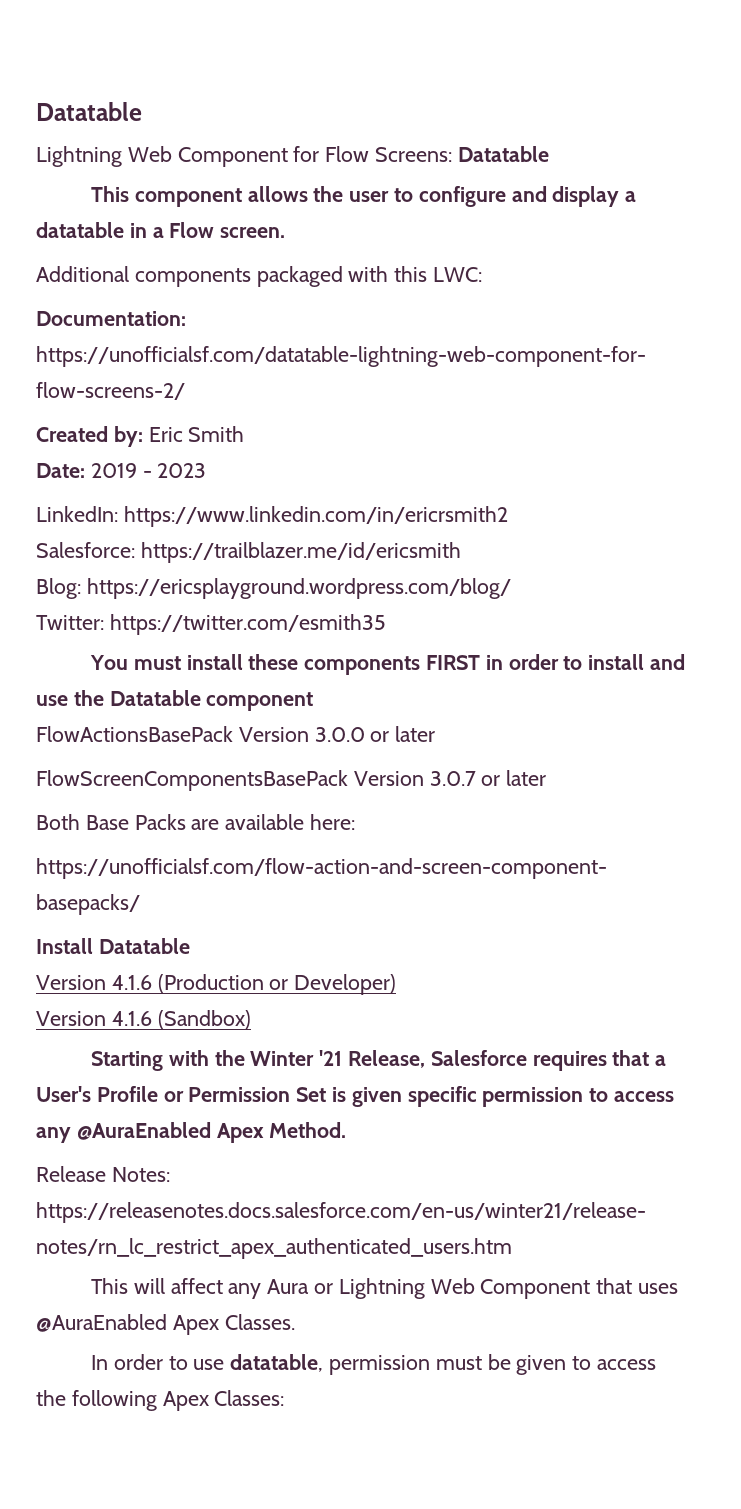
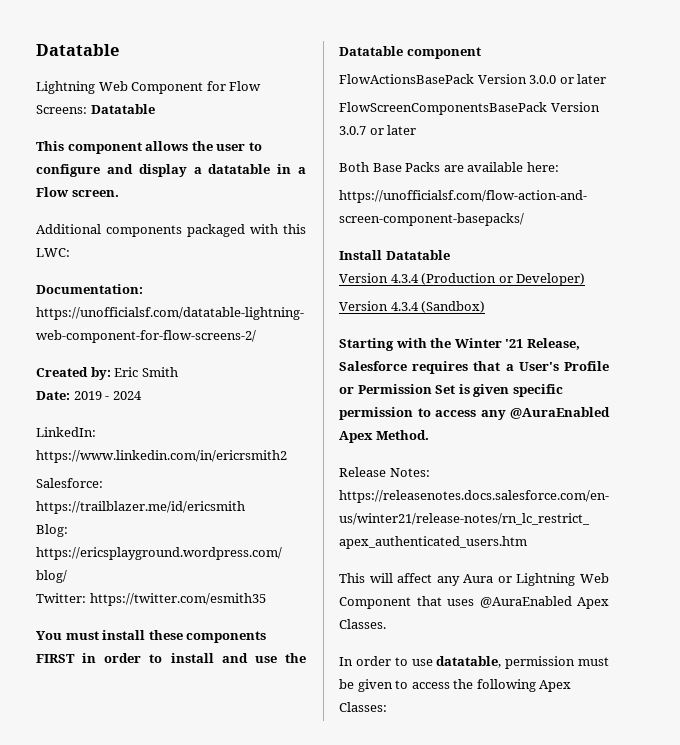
[157,463,207,478] 2023 -> [112,391,142,400] 2024
[111,975,152,990] 4.1.6 -> [390,274,419,283] 4.3.4
[111,1011,152,1026] 4.1.6 -> [390,302,419,311] 4.3.4

